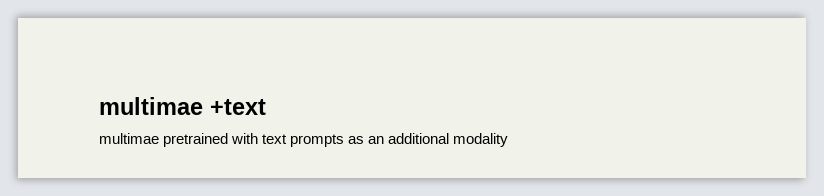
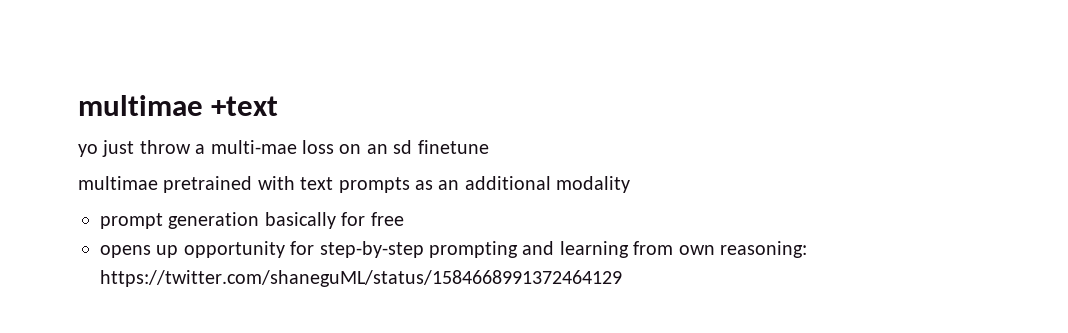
(266, 107) none -> [78,140,489,157] // yo just throw a multi-mae loss on an sd finetune
(509, 140) none -> [100,212,404,229] [100,241,807,258] [100,270,622,287] // prompt generation basically for free // opens up opportunity for step-by-step prompting and learning from own reasoning: https://twitter.com/shaneguML/status/1584668991372464129

